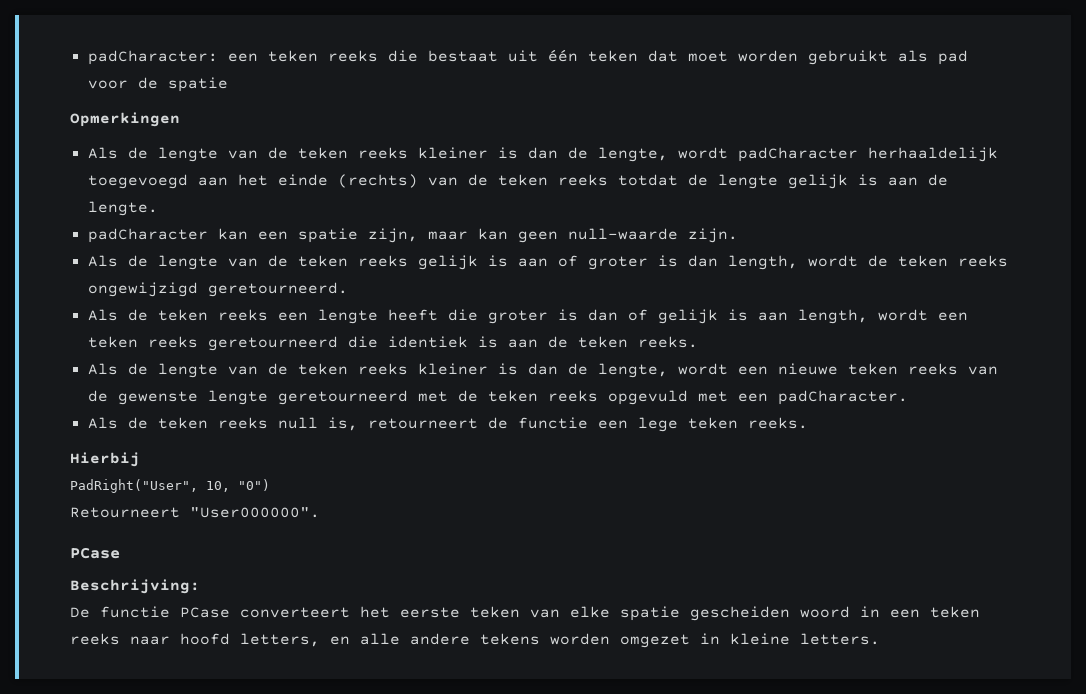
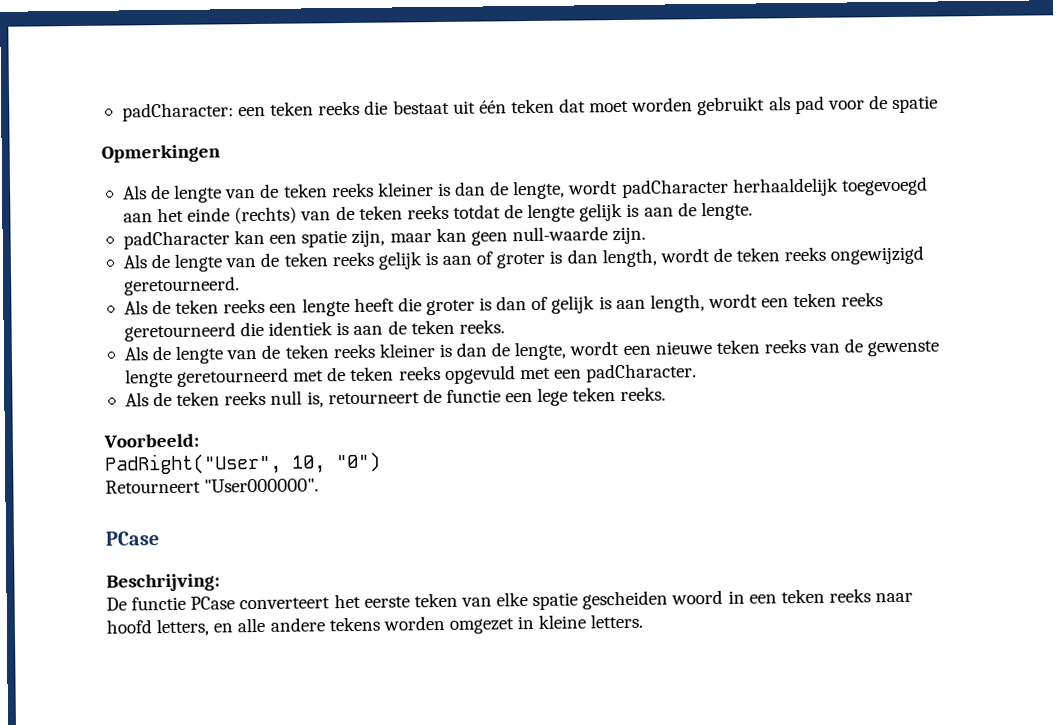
[70,452,140,467] Hierbij -> [103,433,199,448] Voorbeeld:

